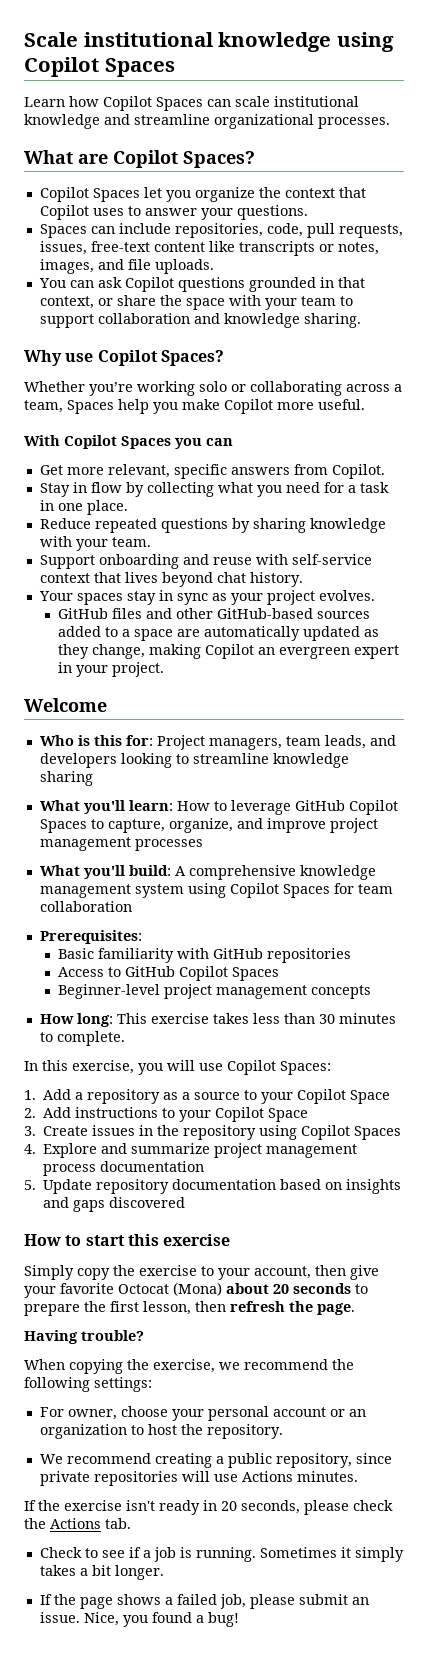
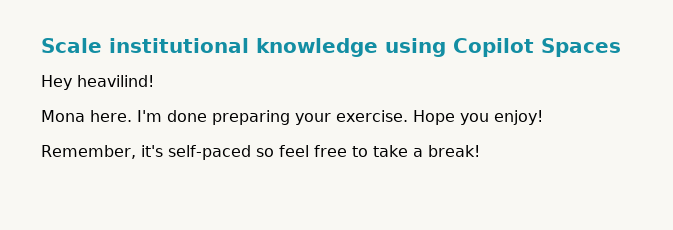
[24,96,359,111] [24,114,390,129] [24,150,255,168] [39,187,366,202] [39,205,308,220] [39,223,403,238] [39,241,379,256] [39,259,214,274] [38,277,365,292] [39,295,353,310] [39,313,361,328] [24,350,224,366] [24,381,402,396] [24,399,365,414] [24,435,233,449] [39,464,385,479] [39,482,389,497] [39,500,128,515] [39,518,386,533] [39,536,151,551] [39,554,372,569] [39,572,303,587] [38,590,375,605] [58,608,371,619] [58,626,380,641] [58,644,400,659] [58,662,165,677] [24,698,107,712] [39,735,396,750] [39,753,349,768] [39,771,93,786] [39,800,398,815] [39,818,378,833] [39,837,203,851] [39,865,376,880] [39,883,393,898] [39,901,132,912] [39,930,142,944] [58,948,352,963] [58,966,280,981] [58,984,372,999] [39,1013,396,1027] [39,1031,125,1046] [24,1060,331,1075] [24,1089,391,1104] [24,1107,309,1122] [24,1125,402,1140] [24,1143,358,1158] [43,1161,205,1176] [24,1179,402,1194] [43,1197,186,1212] [24,1234,231,1246] [24,1265,379,1280] [24,1282,368,1298] [24,1301,355,1316] [24,1330,144,1344] [24,1359,354,1374] [24,1377,152,1392] [39,1406,366,1421] [39,1424,283,1439] [39,1453,392,1468] [39,1471,358,1486] [24,1500,393,1515] [24,1518,131,1529] [39,1547,404,1562] [39,1565,164,1580] [39,1594,369,1609] [39,1612,239,1627] Learn how Copilot Spaces can scale institutional knowledge and streamline organizational processes. // What are Copilot Spaces? // Copilot Spaces let you organize the context that Copilot uses to answer your questions. // Spaces can include repositories, code, pull requests, issues, free-text content like transcripts or notes, images, and file uploads. // You can ask Copilot questions grounded in that context, or share the space with your team to support collaboration and knowledge sharing. // Why use Copilot Spaces? // Whether you’re working solo or collaborating across a team, Spaces help you make Copilot more useful. // With Copilot Spaces you can // Get more relevant, specific answers from Copilot. // Stay in flow by collecting what you need for a task in one place. // Reduce repeated questions by sharing knowledge with your team. // Support onboarding and reuse with self-service context that lives beyond chat history. // Your spaces stay in sync as your project evolves. // GitHub files and other GitHub-based sources added to a space are automatically updated as they change, making Copilot an evergreen expert in your project. // Welcome // Who is this for: Project managers, team leads, and developers looking to streamline knowledge sharing // What you'll learn: How to leverage GitHub Copilot Spaces to capture, organize, and improve project management processes // What you'll build: A comprehensive knowledge management system using Copilot Spaces for team collaboration // Prerequisites: // Basic familiarity with GitHub repositories // Access to GitHub Copilot Spaces // Beginner-level project management concepts // How long: This exercise takes less than 30 minutes to complete. // In this exercise, you will use Copilot Spaces: // 1. Add a repository as a source to your Copilot Space // 2. Add instructions to your Copilot Space // 3. Create issues in the repository using Copilot Spaces // 4. Explore and summarize project management process documentation // 5. Update repository documentation based on insights and gaps discovered // How to start this exercise // Simply copy the exercise to your account, then give your favorite Octocat (Mona) about 20 seconds to prepare the first lesson, then refresh the page. // Having trouble? // When copying the exercise, we recommend the following settings: // For owner, choose your personal account or an organization to host the repository. // We recommend creating a public repository, since private repositories will use Actions minutes. // If the exercise isn't ready in 20 seconds, please check the Actions tab. // Check to see if a job is running. Sometimes it simply takes a bit longer. // If the page shows a failed job, please submit an issue. Nice, you found a bug! -> [41,75,154,90] [41,110,543,125] [41,145,480,160] Hey heavilind! // Mona here. I'm done preparing your exercise. Hope you enjoy! // Remember, it's self-paced so feel free to take a break!

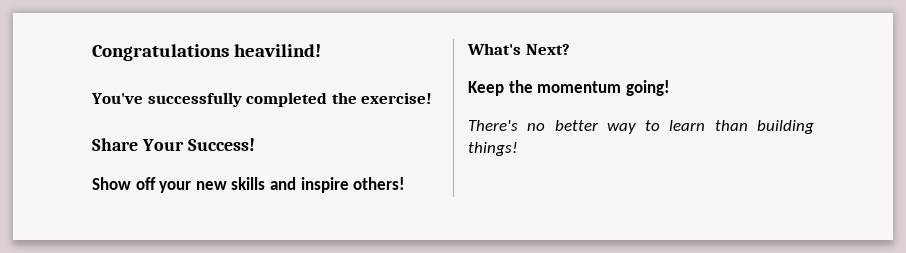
[41,38,621,57] [41,75,154,90] [41,110,543,125] [41,145,480,160] Scale institutional knowledge using Copilot Spaces // Hey heavilind! // Mona here. I'm done preparing your exercise. Hope you enjoy! // Remember, it's self-paced so feel free to take a break! -> [92,44,322,61] [91,92,433,107] [92,138,255,151] [92,177,406,193] [467,43,570,55] [468,80,670,96] [468,120,814,134] [468,142,518,156] Congratulations heavilind! // You've successfully completed the exercise! // Share Your Success! // Show off your new skills and inspire others! // What's Next? // Keep the momentum going! // There's no better way to learn than building things!

